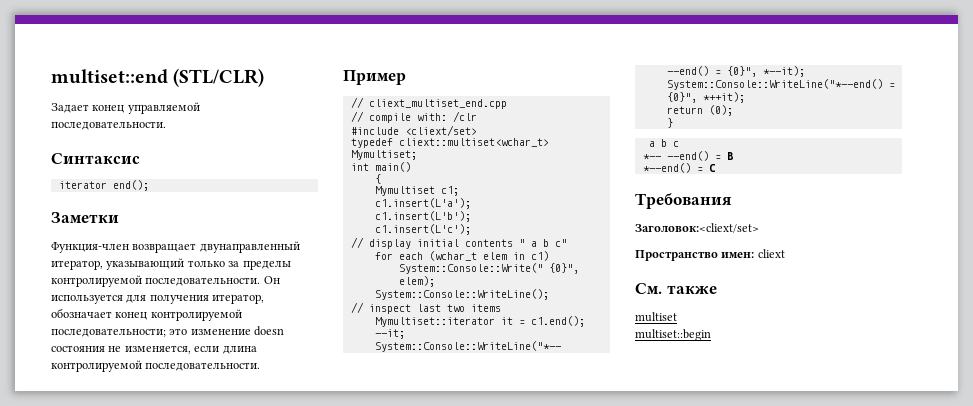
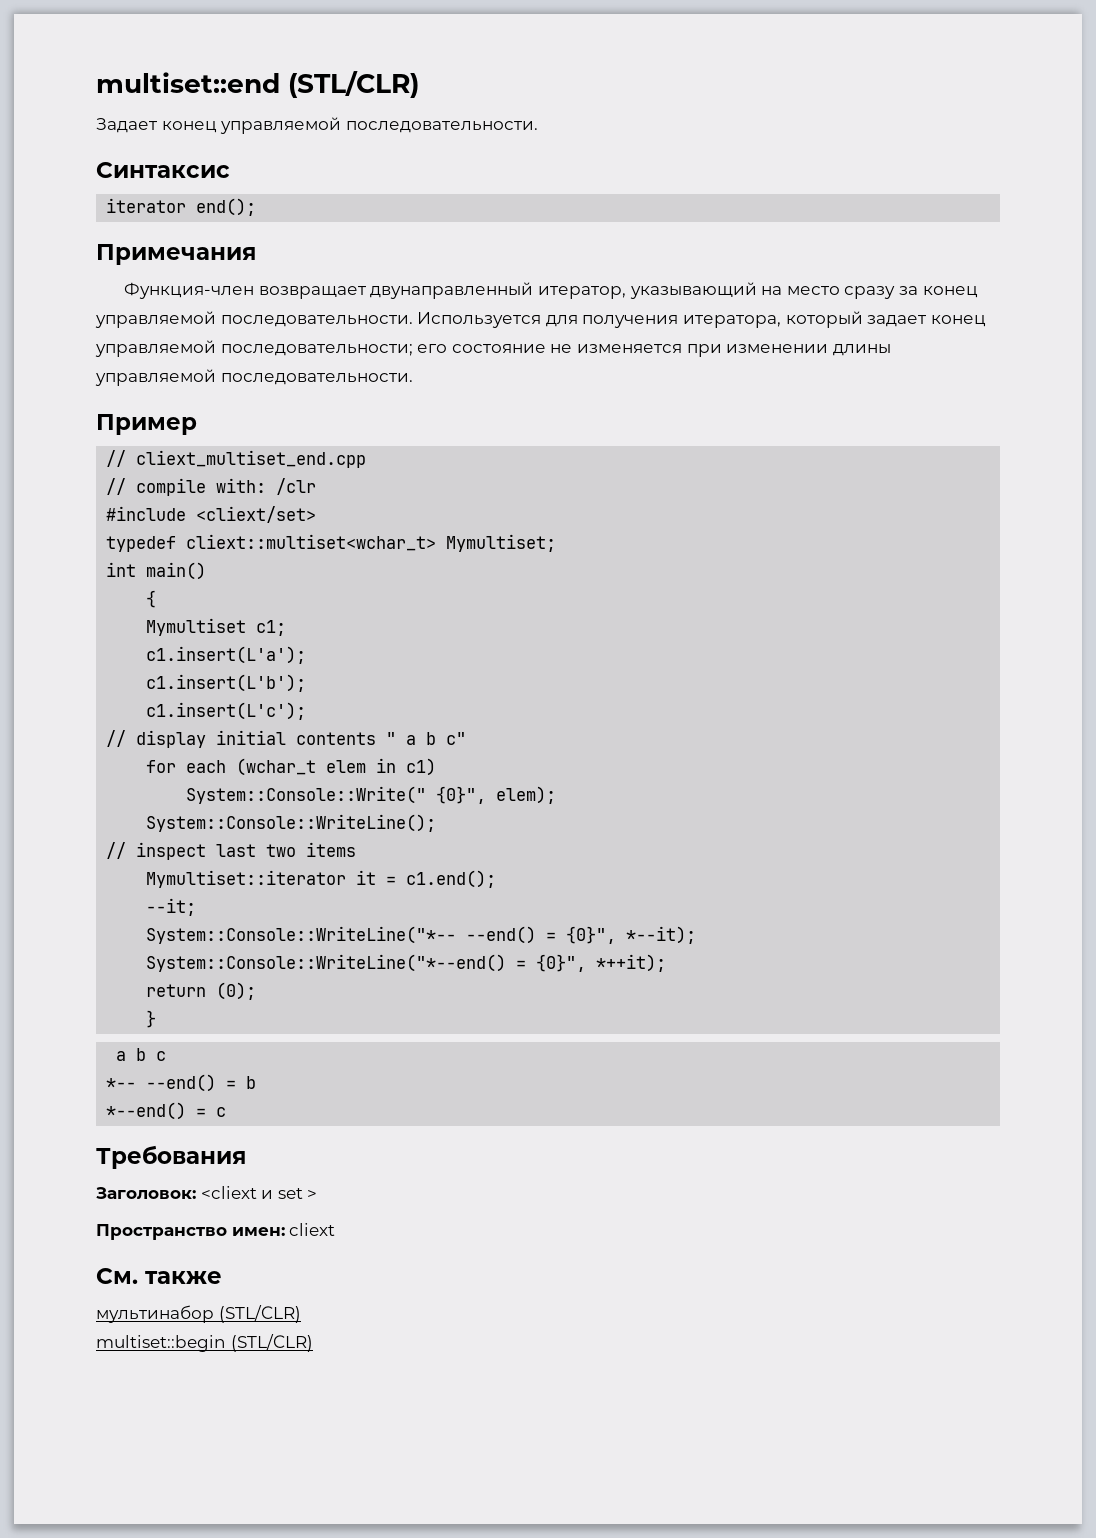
[51,212,119,223] Заметки -> [96,244,256,265] Примечания
[187,260,291,270] [51,275,280,287] [51,294,265,304] [51,308,242,321] [51,326,285,337] [51,345,257,354] [51,360,142,372] только за пределы контролируемой последовательности. Он используется для получения итератор, обозначает конец контролируемой последовательности; это изменение doesn состояния не изменяется, если длина контролируемой -> [761,286,978,299] [95,311,986,328] [95,340,891,357] [95,369,216,386] на место сразу за конец управляемой последовательности. Используется для получения итератора, который задает конец управляемой последовательности; его состояние не изменяется при изменении длины управляемой
[726,152,733,160] B -> [246,1076,257,1089] b
[708,164,715,172] C -> [216,1107,227,1117] c
[635,223,759,233] Заголовок:<cliext/set> -> [96,1186,318,1199] Заголовок: <cliext и set >
[635,312,677,322] multiset -> [96,1305,301,1323] мультинабор (STL/CLR)
(711, 335) none -> [230,1334,313,1352] (STL/CLR)

